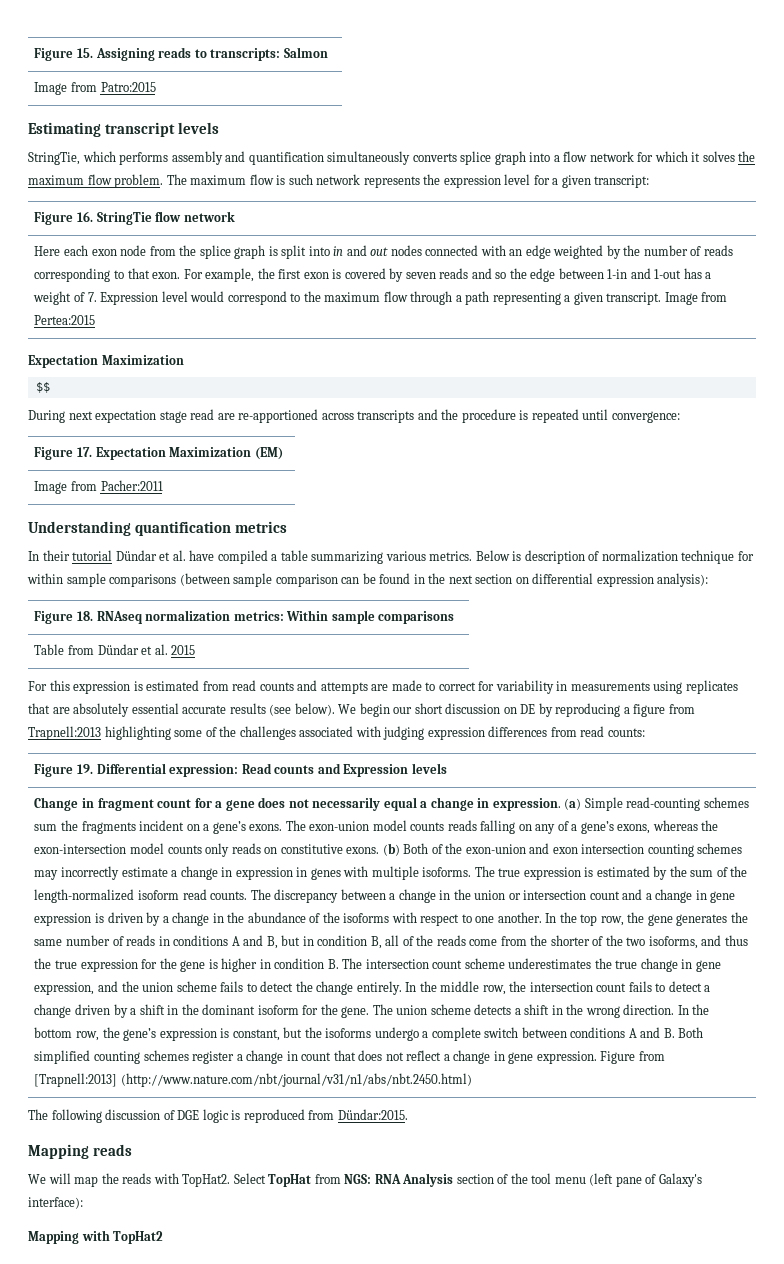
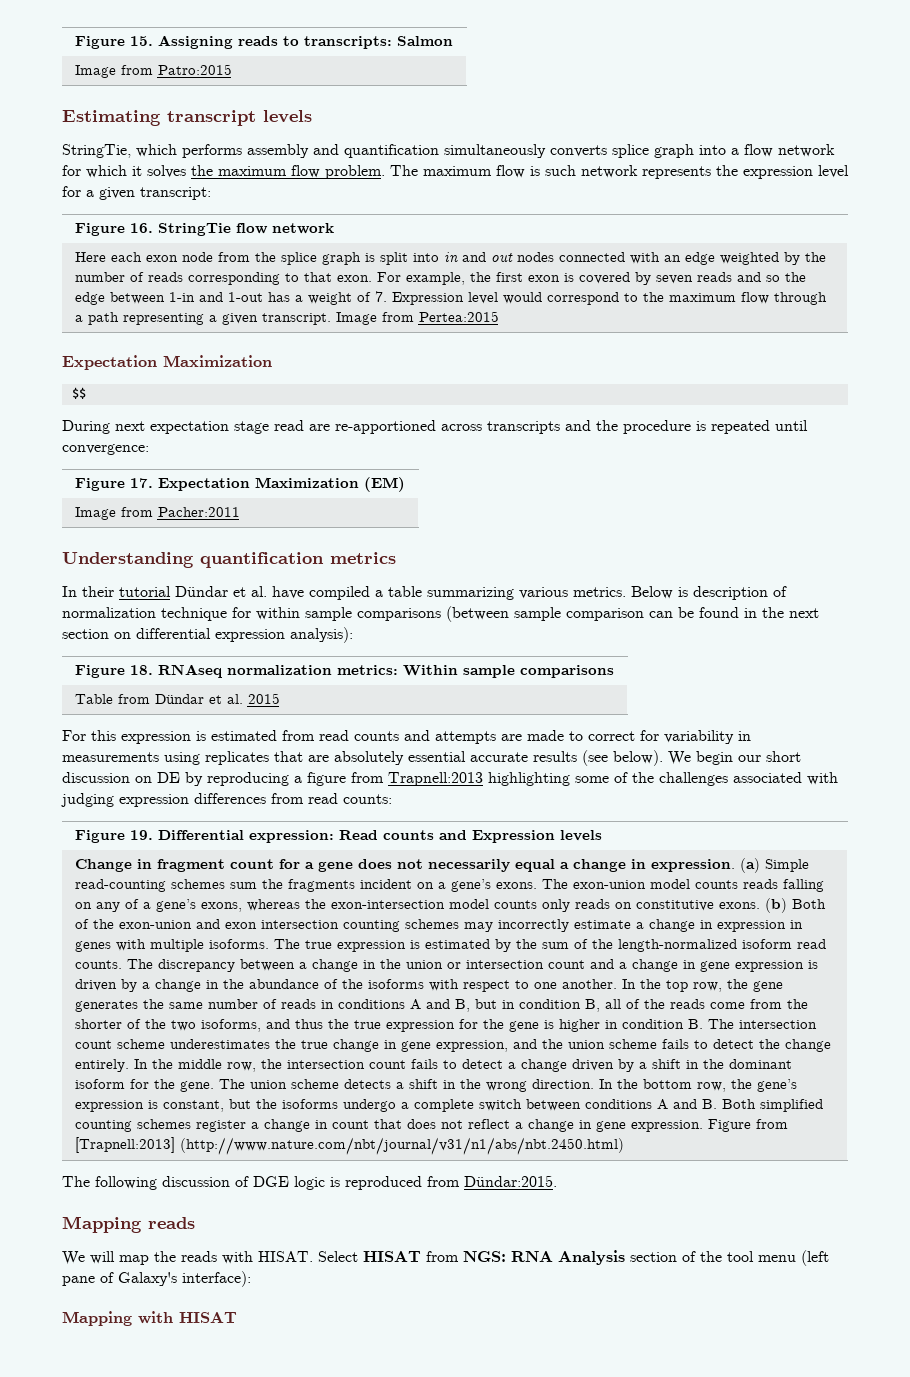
[182,1173,312,1187] TopHat2. Select TopHat -> [258,1251,421,1262] HISAT. Select HISAT
[113,1231,164,1244] TopHat2 -> [179,1312,237,1323] HISAT

